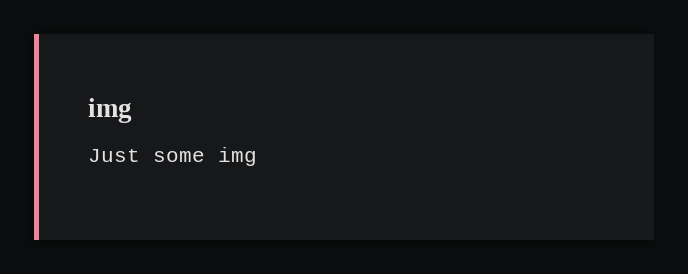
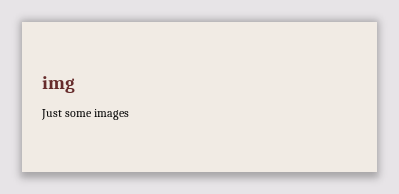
[218,147,257,166] img -> [94,109,130,120] images

